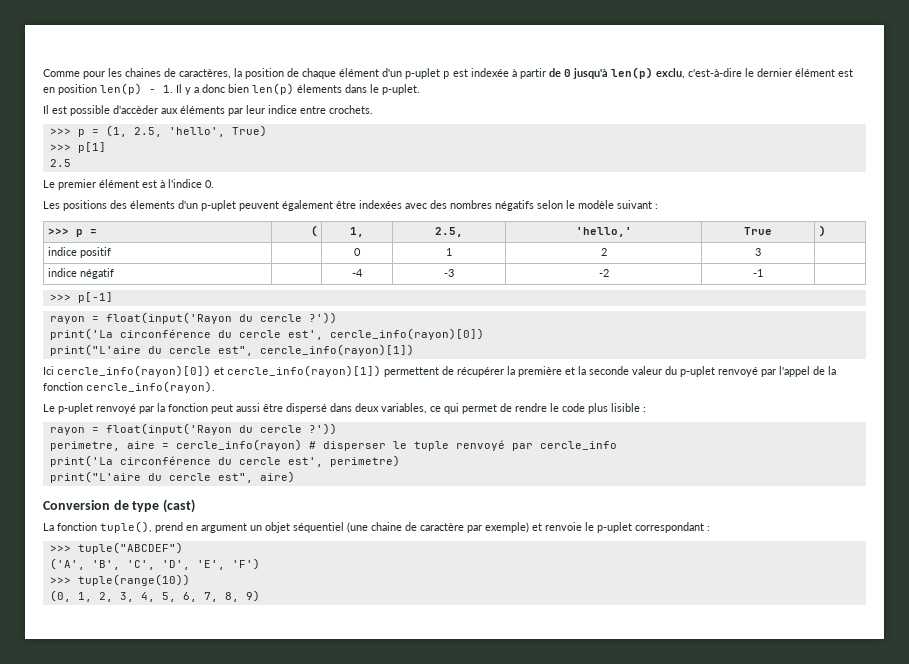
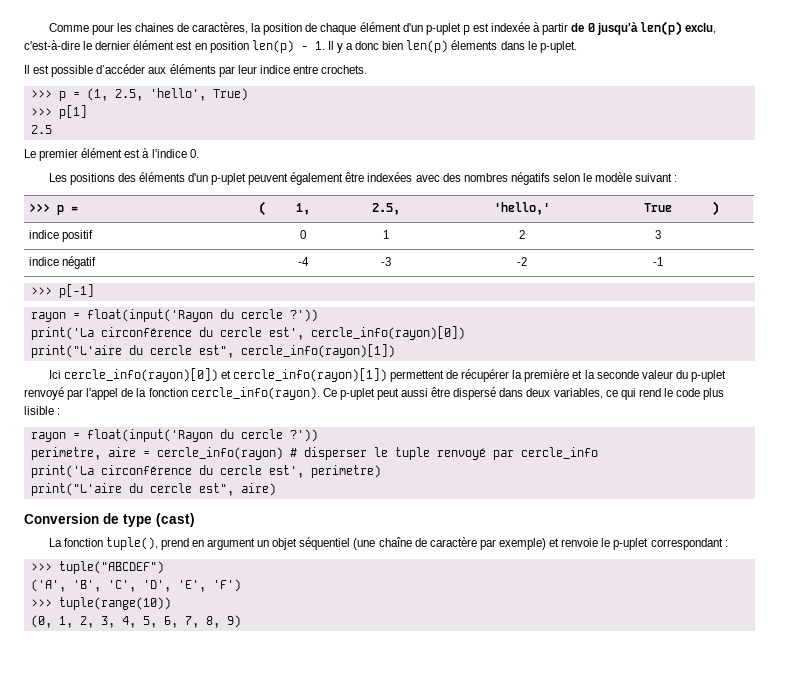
[113,105,158,114] d'accèder -> [96,64,146,74] d’accéder
[130,200,175,209] élements -> [138,172,185,182] éléments
[43,403,208,414] // Le p-uplet renvoyé par la fonction -> [322,388,375,400] Ce p-uplet
[462,403,547,414] permet de rendre -> [638,388,661,397] rend
[371,522,402,531] chaine -> [378,537,412,547] chaîne

